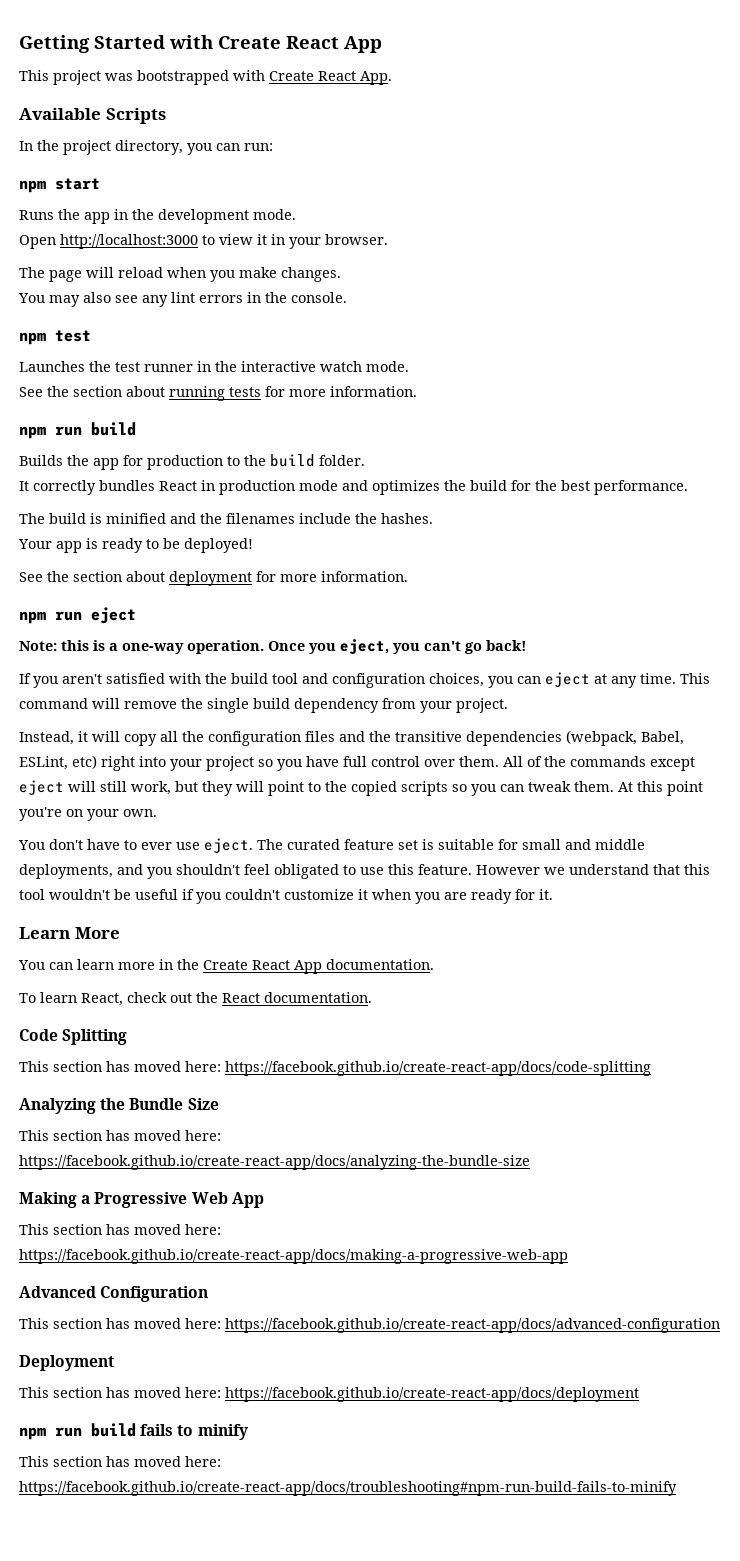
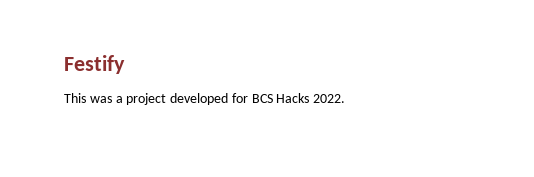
[19,35,382,53] [19,70,392,85] [19,108,166,124] [19,140,273,155] [19,178,100,193] [19,209,296,224] [19,234,388,249] [19,267,341,282] [18,292,347,307] [19,330,91,345] [19,361,409,372] [19,386,417,401] [19,422,136,439] [19,454,365,470] [19,480,688,495] [19,513,433,524] [18,538,253,553] [19,571,408,586] [19,607,136,624] [19,639,527,654] [19,672,710,688] [19,698,508,713] [19,730,684,746] [19,755,695,771] [19,780,703,796] [19,807,157,821] [18,838,645,853] [19,864,710,879] [19,889,553,904] [19,927,120,939] [18,959,434,974] [19,992,372,1006] [19,1029,128,1045] [19,1061,651,1076] [19,1098,219,1114] [19,1130,221,1141] [19,1155,530,1170] [19,1192,264,1208] [19,1224,221,1235] [19,1249,568,1264] [19,1286,209,1302] [19,1318,720,1333] [19,1355,114,1371] [19,1387,639,1402] [19,1423,248,1440] [19,1456,221,1467] [19,1481,677,1496] Getting Started with Create React App // This project was bootstrapped with Create React App. // Available Scripts // In the project directory, you can run: // npm start // Runs the app in the development mode. // Open http://localhost:3000 to view it in your browser. // The page will reload when you make changes. // You may also see any lint errors in the console. // npm test // Launches the test runner in the interactive watch mode. // See the section about running tests for more information. // npm run build // Builds the app for production to the build folder. // It correctly bundles React in production mode and optimizes the build for the best performance. // The build is minified and the filenames include the hashes. // Your app is ready to be deployed! // See the section about deployment for more information. // npm run eject // Note: this is a one-way operation. Once you eject, you can't go back! // If you aren't satisfied with the build tool and configuration choices, you can eject at any time. This command will remove the single build dependency from your project. // Instead, it will copy all the configuration files and the transitive dependencies (webpack, Babel, ESLint, etc) right into your project so you have full control over them. All of the commands except eject will still work, but they will point to the copied scripts so you can tweak them. At this point you're on your own. // You don't have to ever use eject. The curated feature set is suitable for small and middle deployments, and you shouldn't feel obligated to use this feature. However we understand that this tool wouldn't be useful if you couldn't customize it when you are ready for it. // Learn More // You can learn more in the Create React App documentation. // To learn React, check out the React documentation. // Code Splitting // This section has moved here: https://facebook.github.io/create-react-app/docs/code-splitting // Analyzing the Bundle Size // This section has moved here: https://facebook.github.io/create-react-app/docs/analyzing-the-bundle-size // Making a Progressive Web App // This section has moved here: https://facebook.github.io/create-react-app/docs/making-a-progressive-web-app // Advanced Configuration // This section has moved here: https://facebook.github.io/create-react-app/docs/advanced-configuration // Deployment // This section has moved here: https://facebook.github.io/create-react-app/docs/deployment // npm run build fails to minify // This section has moved here: https://facebook.github.io/create-react-app/docs/troubleshooting#npm-run-build-fails-to-minify -> [64,55,125,74] [64,93,346,105] Festify // This was a project developed for BCS Hacks 2022.

